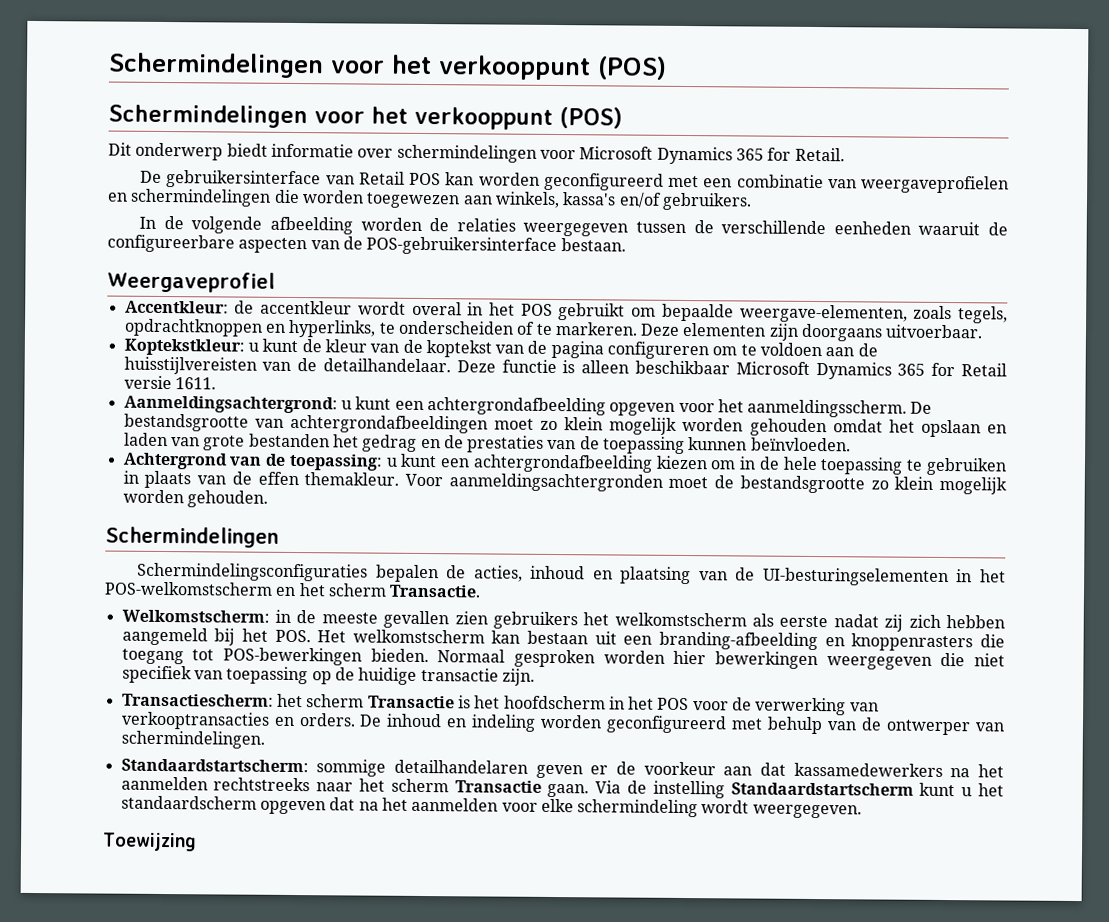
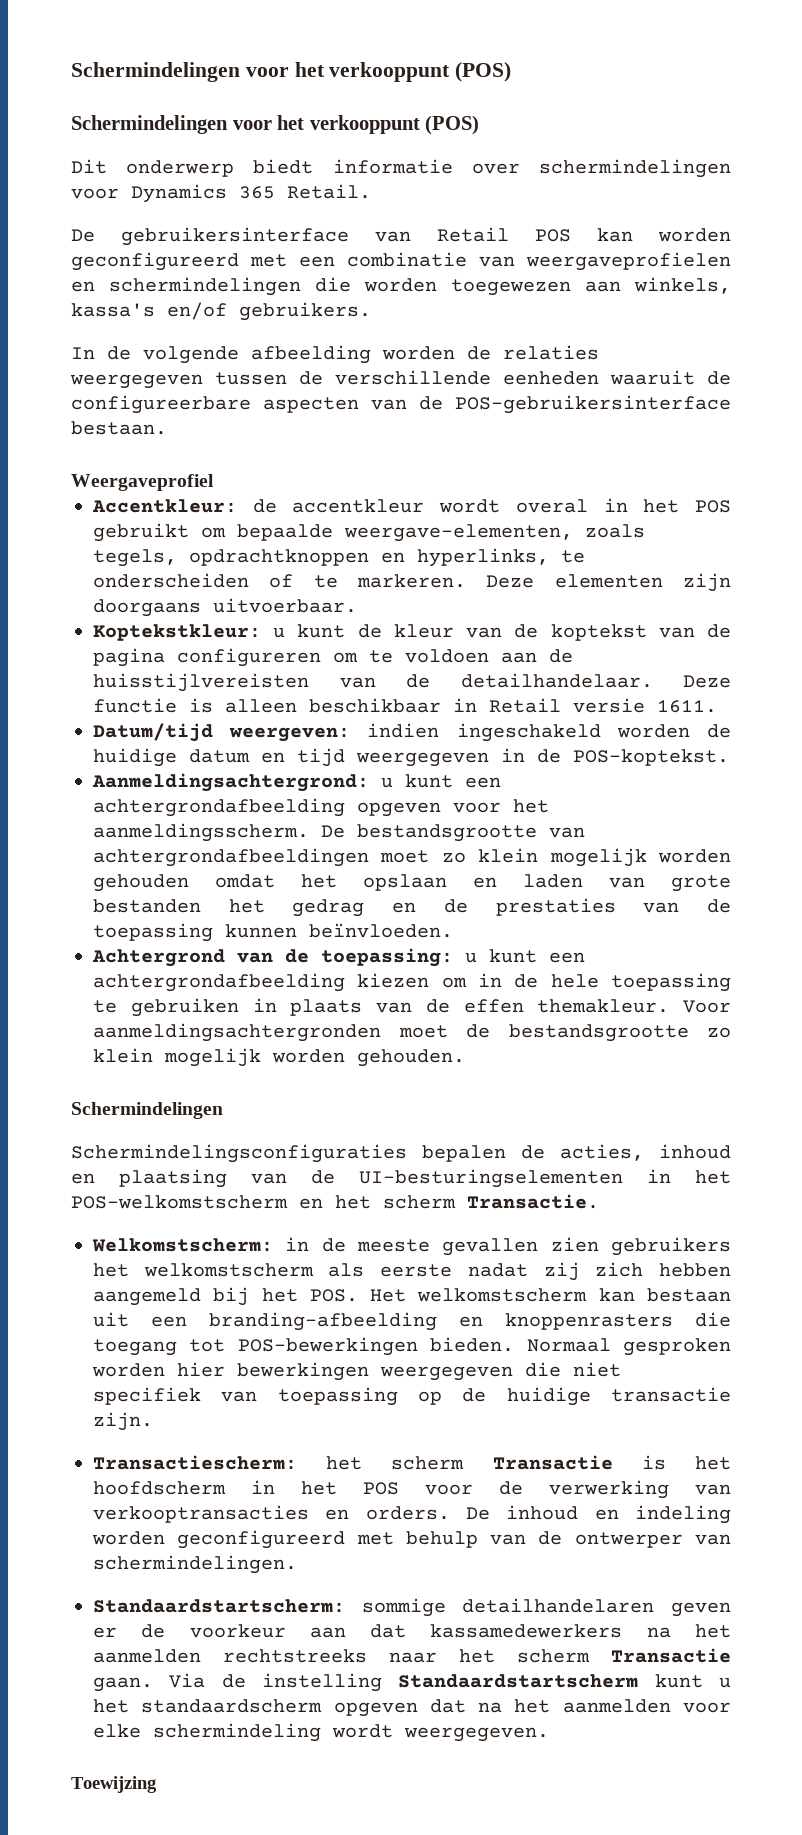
[579,146,792,165] Microsoft Dynamics 365 for -> [131,184,275,203] Dynamics 365
[735,361,956,380] Microsoft Dynamics 365 for -> [453,698,477,712] in
(216, 383) none -> [93,723,731,742] [93,748,729,767] // Datum/tijd weergeven: indien ingeschakeld worden de huidige datum en tijd weergegeven in de POS-koptekst.

